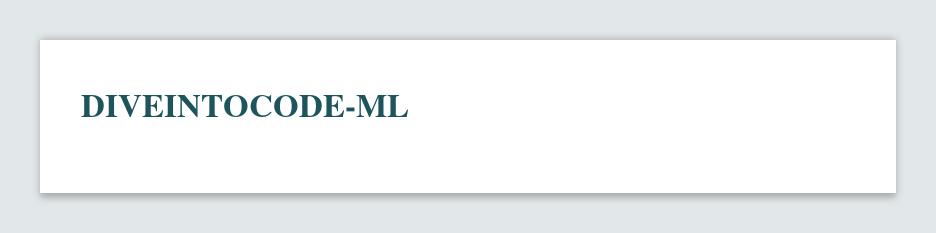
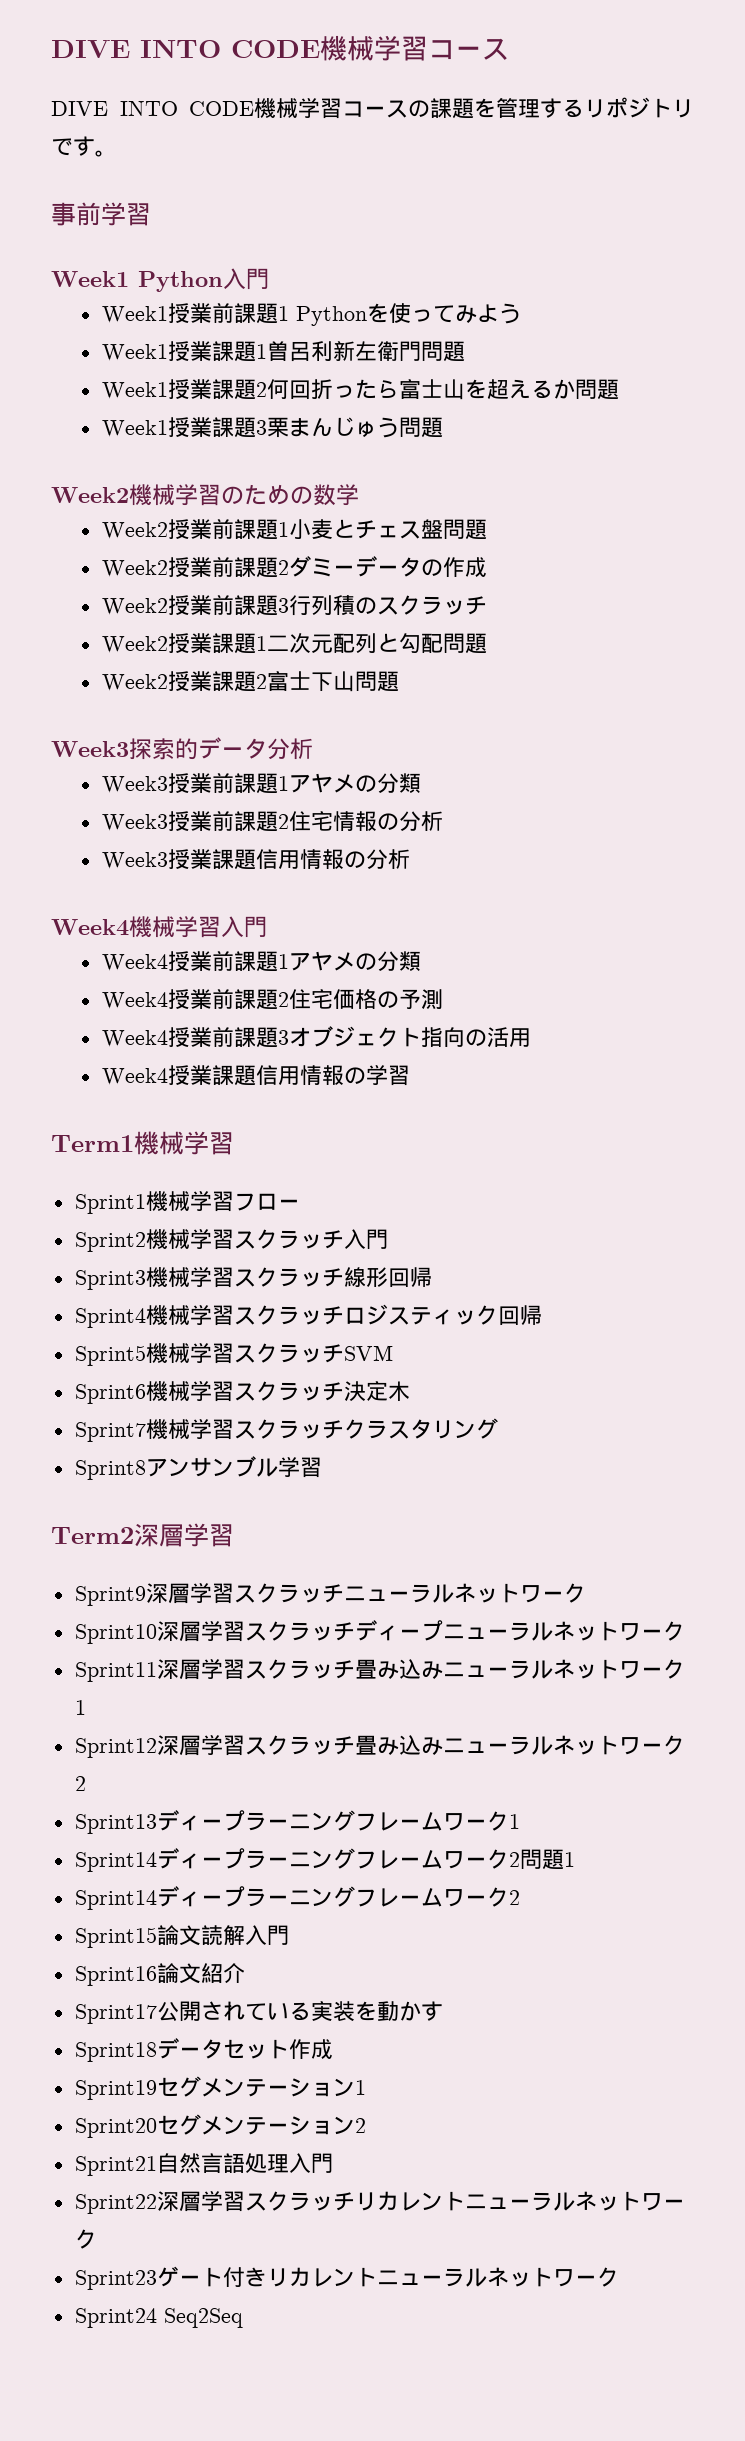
[81,95,409,117] DIVEINTOCODE-ML -> [51,35,509,61] [51,97,694,119] [51,136,117,157] [51,202,151,226] [51,268,269,292] [101,302,521,326] [101,341,465,362] [101,379,619,400] [101,417,443,438] [51,484,359,506] [101,518,487,540] [101,556,487,578] [101,594,487,616] [101,633,487,654] [101,671,399,692] [51,737,313,760] [101,772,421,794] [101,810,443,832] [101,849,410,870] [51,916,267,938] [101,950,421,972] [101,988,443,1010] [101,1026,531,1048] [101,1065,410,1086] [51,1131,234,1155] [74,1191,300,1214] [74,1229,388,1252] [74,1267,432,1290] [74,1304,542,1328] [74,1343,393,1366] [74,1381,410,1404] [74,1418,498,1442] [74,1456,322,1480] [51,1523,234,1547] [74,1583,586,1606] [74,1620,685,1644] [74,1659,685,1682] [74,1700,86,1715] [74,1735,685,1758] [74,1776,86,1791] [74,1810,520,1834] [74,1848,575,1872] [74,1886,520,1910] [74,1925,289,1948] [74,1963,245,1986] [74,2001,443,2024] [74,2038,333,2062] [74,2076,366,2100] [74,2114,366,2138] [74,2153,333,2176] [74,2191,685,2214] [74,2229,97,2249] [74,2266,619,2290] [74,2308,243,2328] DIVE INTO CODE機械学習コース // DIVE INTO CODE機械学習コースの課題を管理するリポジトリです。 // 事前学習 // Week1 Python入門 // Week1授業前課題1 Pythonを使ってみよう // Week1授業課題1曽呂利新左衛門問題 // Week1授業課題2何回折ったら富士山を超えるか問題 // Week1授業課題3栗まんじゅう問題 // Week2機械学習のための数学 // Week2授業前課題1小麦とチェス盤問題 // Week2授業前課題2ダミーデータの作成 // Week2授業前課題3行列積のスクラッチ // Week2授業課題1二次元配列と勾配問題 // Week2授業課題2富士下山問題 // Week3探索的データ分析 // Week3授業前課題1アヤメの分類 // Week3授業前課題2住宅情報の分析 // Week3授業課題信用情報の分析 // Week4機械学習入門 // Week4授業前課題1アヤメの分類 // Week4授業前課題2住宅価格の予測 // Week4授業前課題3オブジェクト指向の活用 // Week4授業課題信用情報の学習 // Term1機械学習 // Sprint1機械学習フロー // Sprint2機械学習スクラッチ入門 // Sprint3機械学習スクラッチ線形回帰 // Sprint4機械学習スクラッチロジスティック回帰 // Sprint5機械学習スクラッチSVM // Sprint6機械学習スクラッチ決定木 // Sprint7機械学習スクラッチクラスタリング // Sprint8アンサンブル学習 // Term2深層学習 // Sprint9深層学習スクラッチニューラルネットワーク // Sprint10深層学習スクラッチディープニューラルネットワーク // Sprint11深層学習スクラッチ畳み込みニューラルネットワーク1 // Sprint12深層学習スクラッチ畳み込みニューラルネットワーク2 // Sprint13ディープラーニングフレームワーク1 // Sprint14ディープラーニングフレームワーク2問題1 // Sprint14ディープラーニングフレームワーク2 // Sprint15論文読解入門 // Sprint16論文紹介 // Sprint17公開されている実装を動かす // Sprint18データセット作成 // Sprint19セグメンテーション1 // Sprint20セグメンテーション2 // Sprint21自然言語処理入門 // Sprint22深層学習スクラッチリカレントニューラルネットワーク // Sprint23ゲート付きリカレントニューラルネットワーク // Sprint24 Seq2Seq

